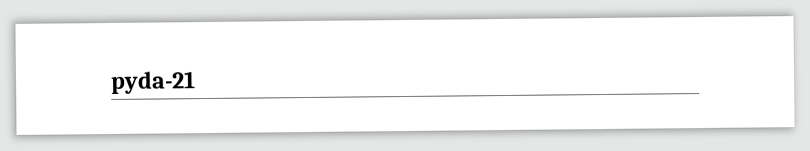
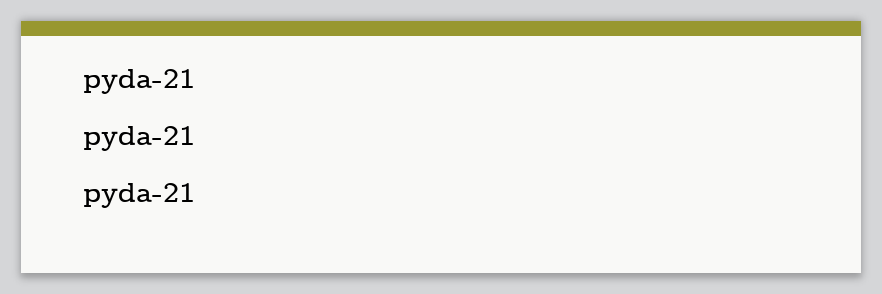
[110,71,196,94] pyda-21 -> [83,69,195,94] [83,126,195,151] [83,183,195,208] pyda-21 // pyda-21 // pyda-21

